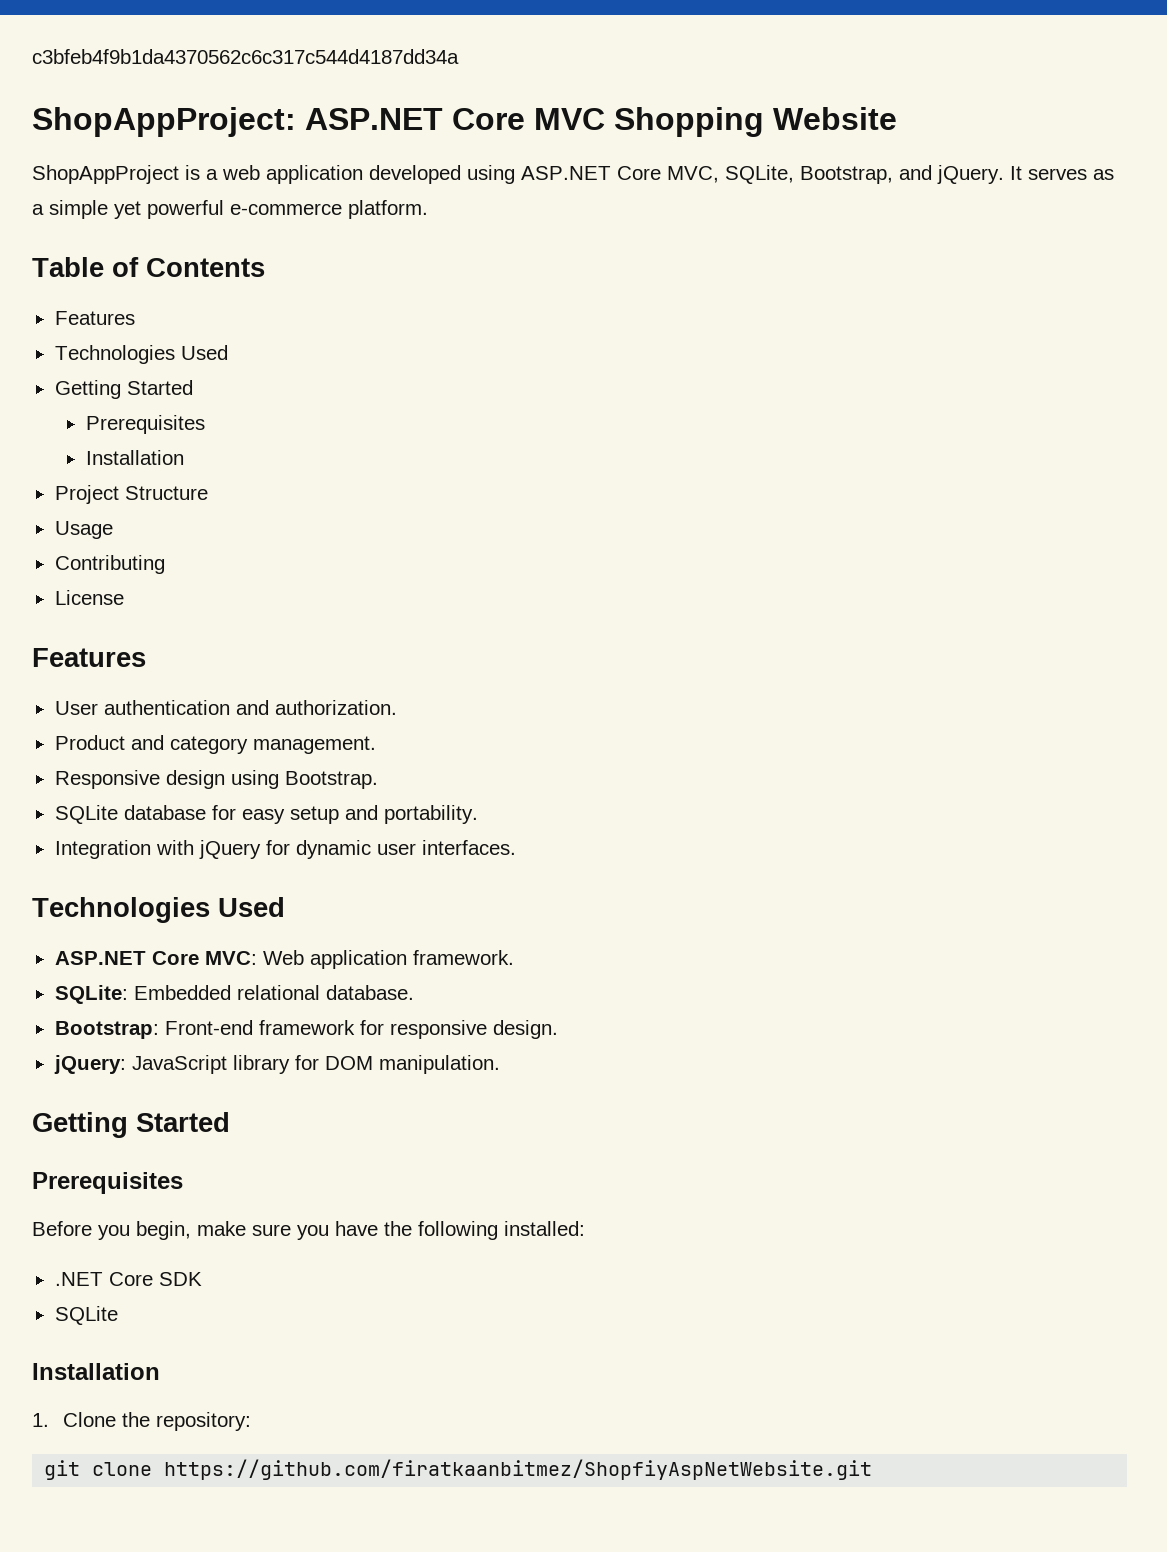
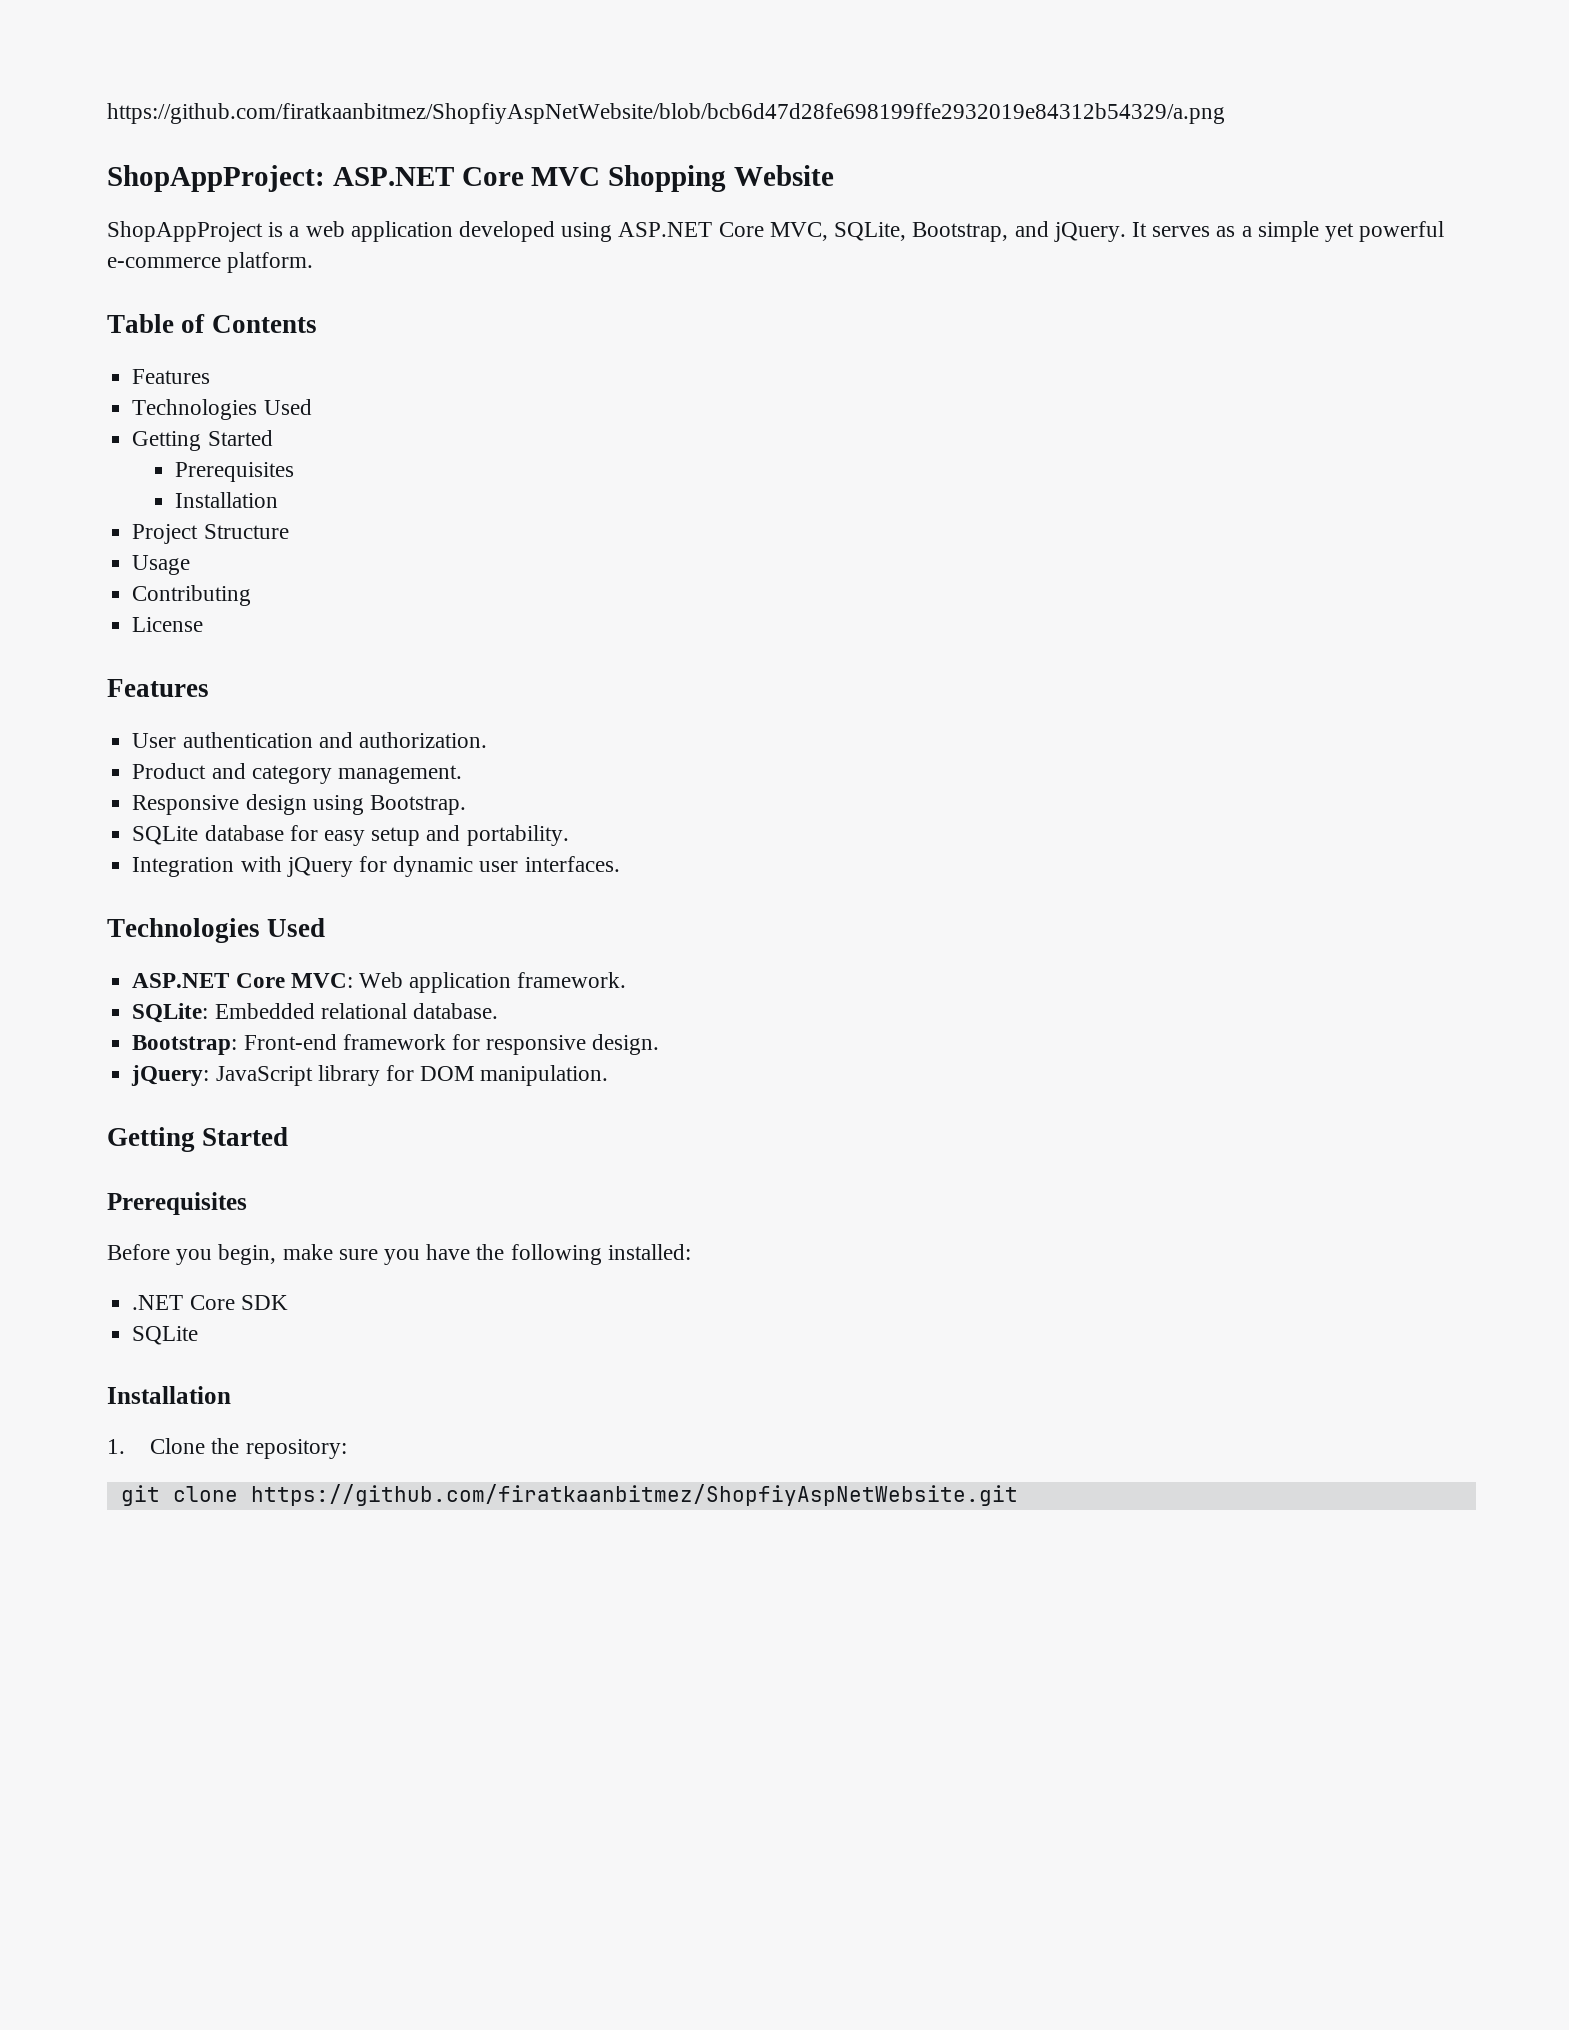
[32,49,459,64] c3bfeb4f9b1da4370562c6c317c544d4187dd34a -> [107,103,1225,124] https://github.com/firatkaanbitmez/ShopfiyAspNetWebsite/blob/bcb6d47d28fe698199ffe2932019e84312b54329/a.png

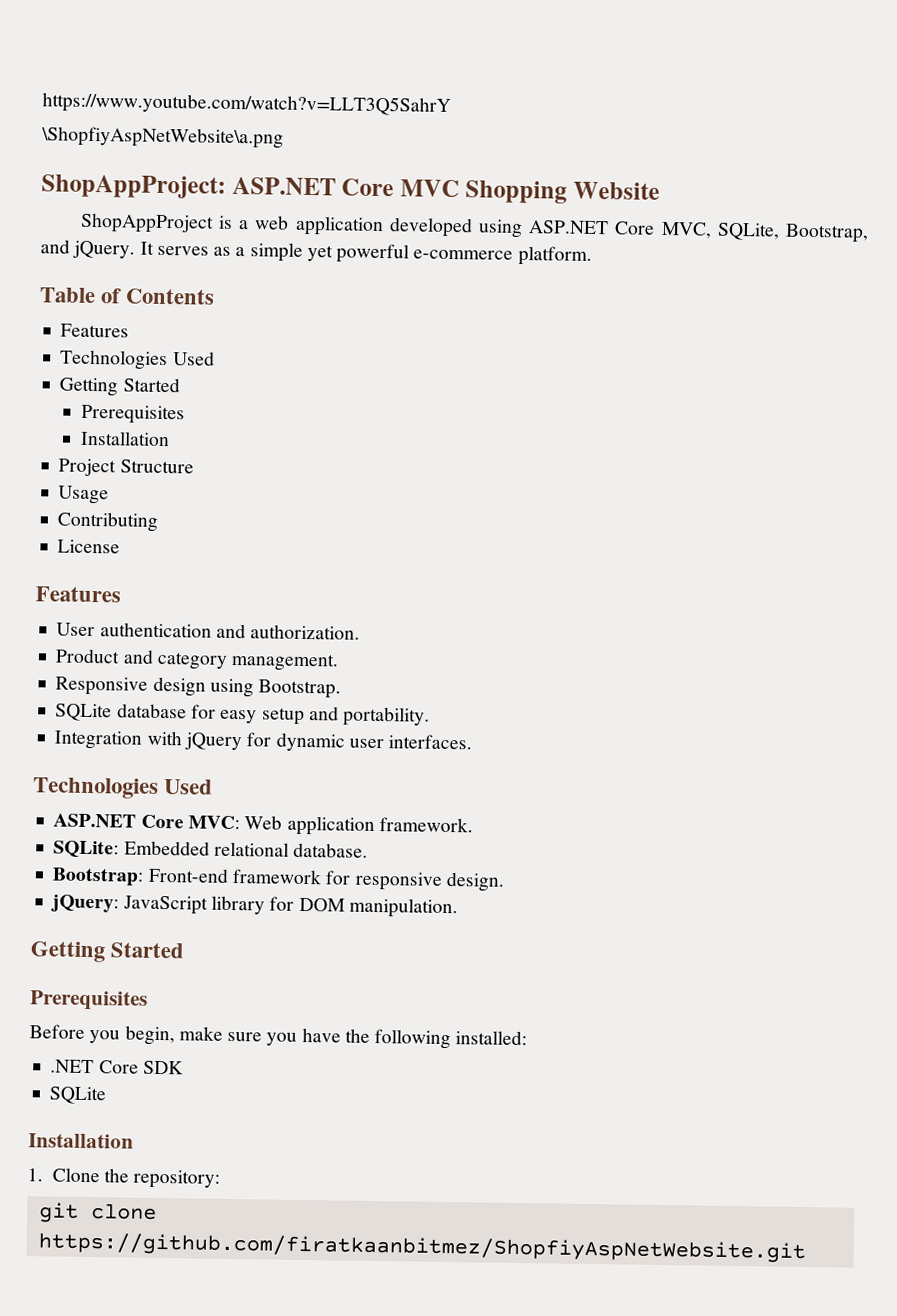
[107,103,1225,124] https://github.com/firatkaanbitmez/ShopfiyAspNetWebsite/blob/bcb6d47d28fe698199ffe2932019e84312b54329/a.png -> [42,92,451,117] [41,126,284,149] https://www.youtube.com/watch?v=LLT3Q5SahrY // \ShopfiyAspNetWebsite\a.png

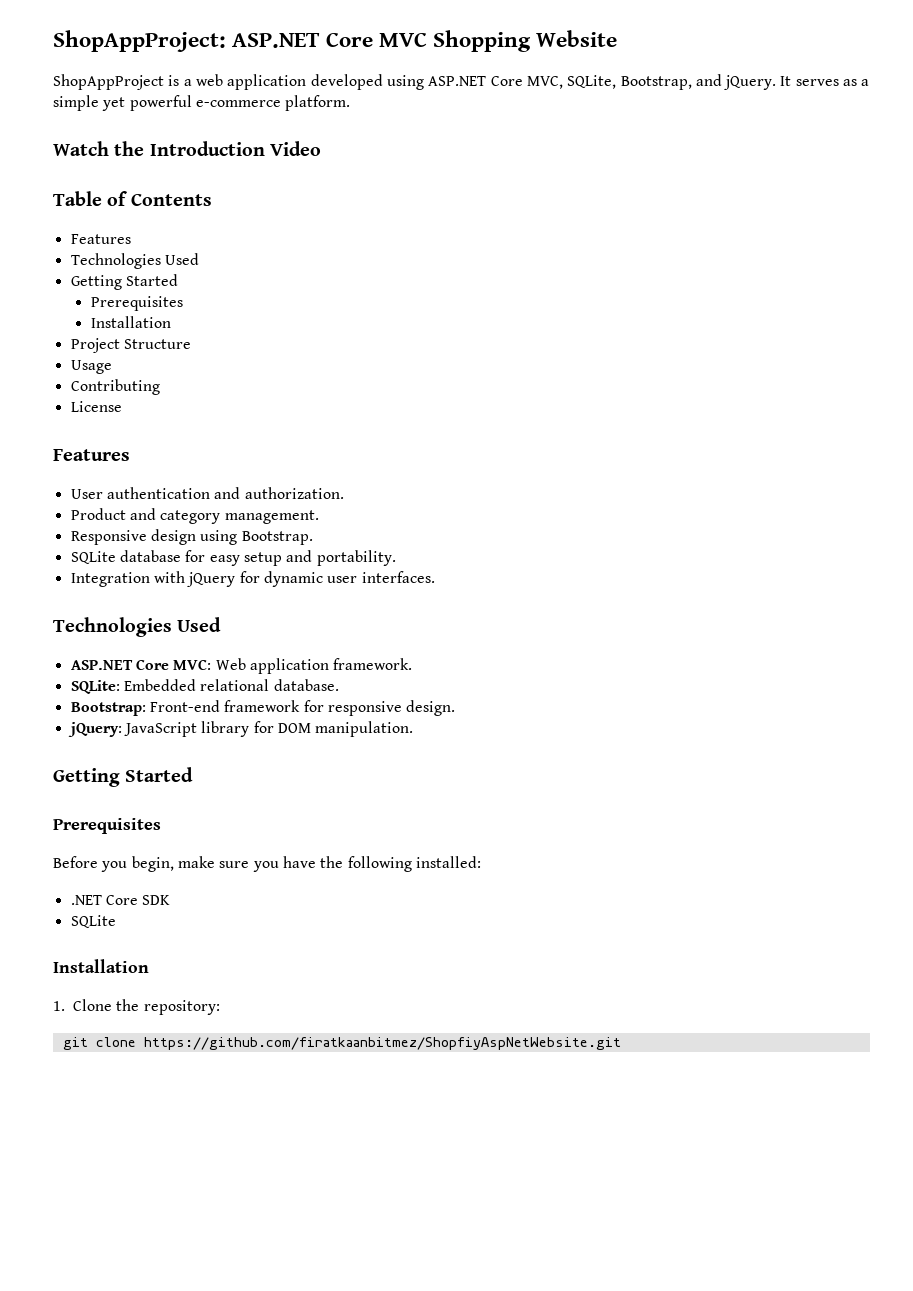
[42,92,451,117] [41,126,284,149] https://www.youtube.com/watch?v=LLT3Q5SahrY // \ShopfiyAspNetWebsite\a.png // -> (53, 41) none
(592, 255) none -> [53,141,322,156] // Watch the Introduction Video

